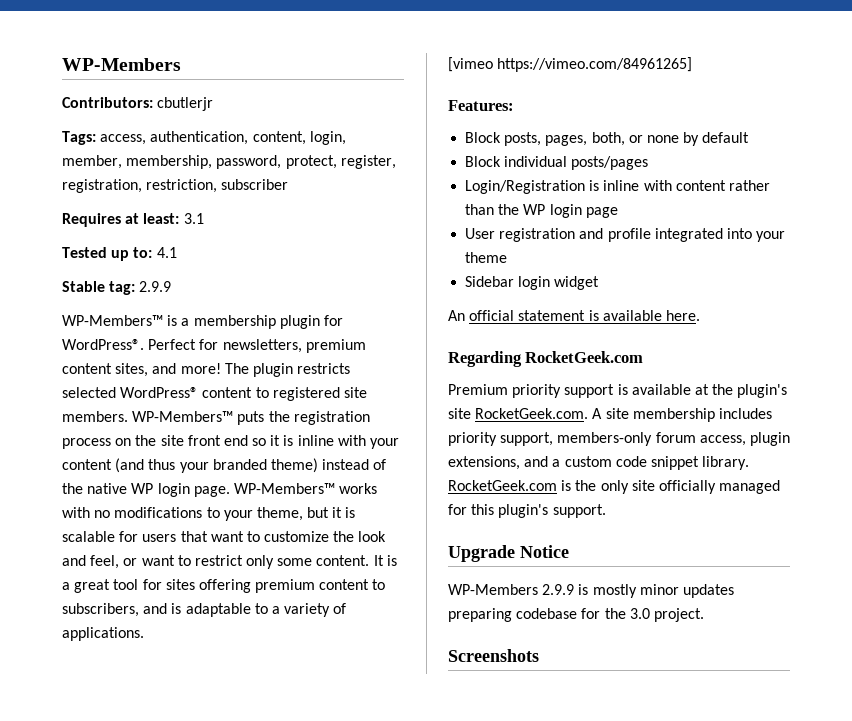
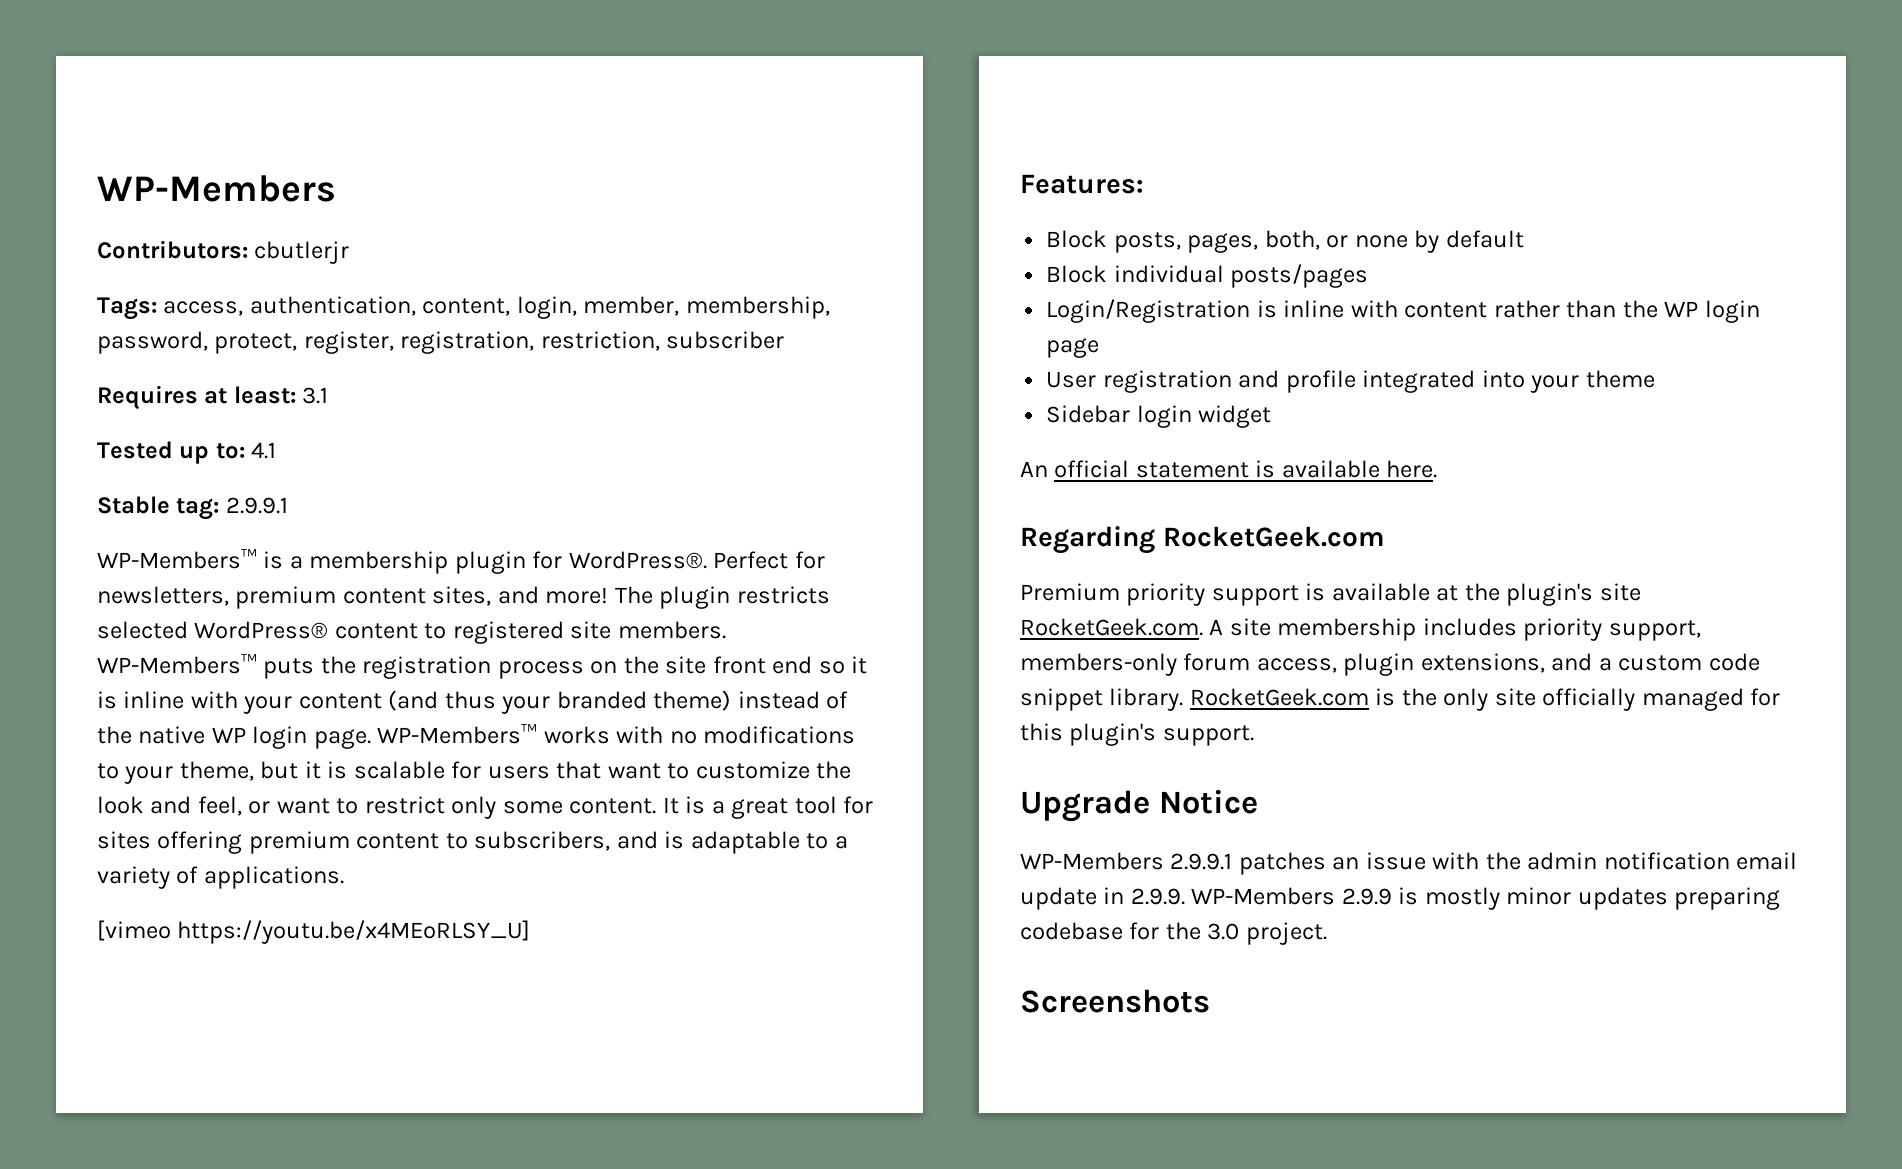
[139,281,172,292] 2.9.9 -> [225,497,288,514] 2.9.9.1
[497,57,693,72] https://vimeo.com/84961265] -> [177,920,531,944] https://youtu.be/x4MEoRLSY_U]
(538, 589) none -> [1170,852,1798,875] [1020,887,1336,910] 2.9.9.1 patches an issue with the admin notification email update in 2.9.9. WP-Members

